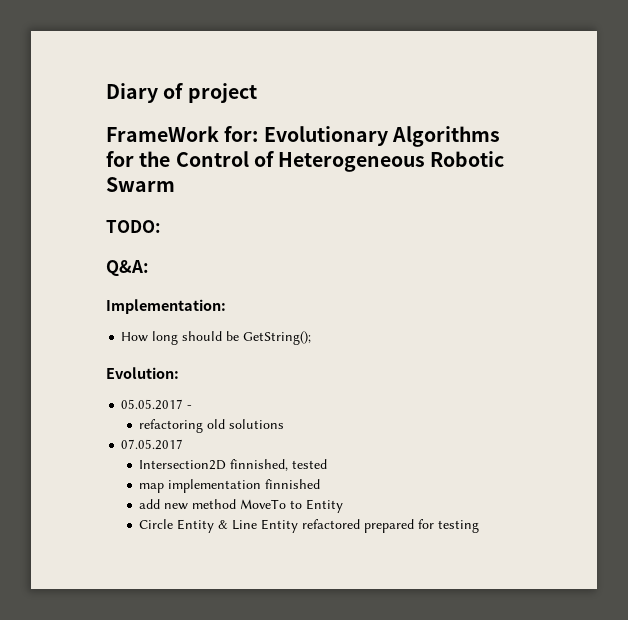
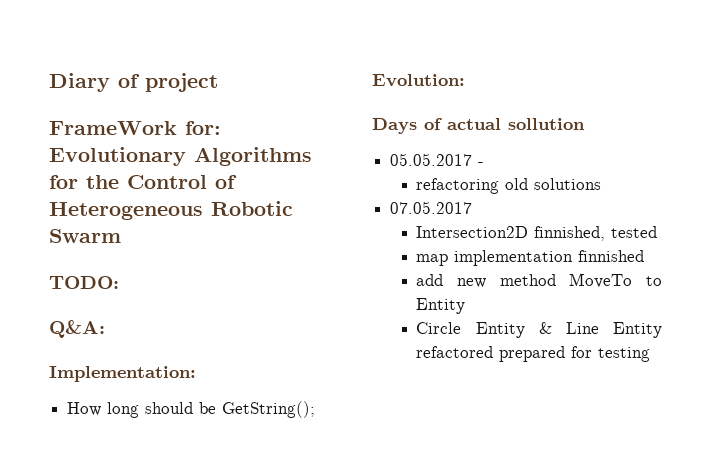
(179, 373) none -> [372,118,585,134] // Days of actual sollution

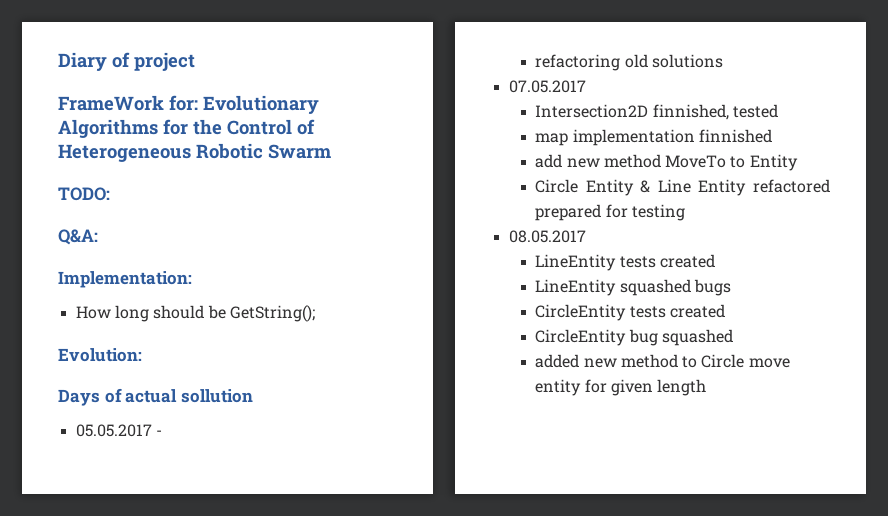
(651, 354) none -> [508,230,586,243] [535,254,715,271] [535,279,731,296] [535,304,725,321] [535,329,733,346] [535,354,790,368] [535,379,707,396] // 08.05.2017 // LineEntity tests created // LineEntity squashed bugs // CircleEntity tests created // CircleEntity bug squashed // added new method to Circle move entity for given length

